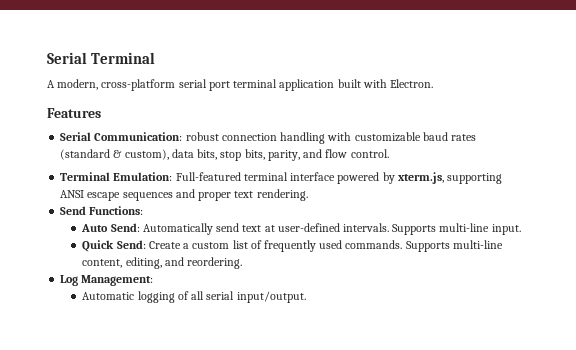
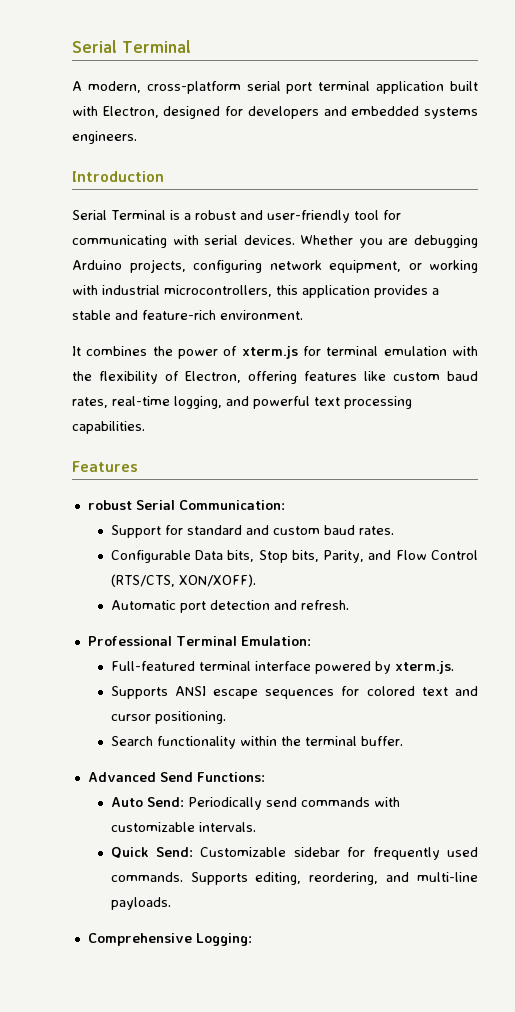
[390,79,434,88] Electron. -> [102,106,479,119] [72,131,137,144] [72,171,164,182] [72,210,401,223] [72,235,478,248] [72,259,478,273] [72,285,439,298] [72,310,303,320] [72,346,478,359] [72,371,478,384] [72,396,412,409] [72,421,145,434] Electron, designed for developers and embedded systems engineers. // Introduction // Serial Terminal is a robust and user-friendly tool for communicating with serial devices. Whether you are debugging Arduino projects, configuring network equipment, or working with industrial microcontrollers, this application provides a stable and feature-rich environment. // It combines the power of xterm.js for terminal emulation with the flexibility of Electron, offering features like custom baud rates, real-time logging, and powerful text processing capabilities.
(101, 113) none -> [87,500,132,510] robust
[185,132,477,144] [60,149,389,161] robust connection handling with customizable baud rates (standard & custom), data bits, stop bits, parity, and flow control. // -> [110,525,394,538] [110,550,479,563] [110,574,256,587] [110,600,349,613] [87,636,172,646] // Support for standard and custom baud rates. // Configurable Data bits, Stop bits, Parity, and Flow Control (RTS/CTS, XON/XOFF). // Automatic port detection and refresh. // Professional
(173, 176) none -> (311, 641) //
[397,172,503,184] xterm.js, supporting -> [394,661,454,674] [110,686,168,699] xterm.js. // Supports
[175,189,308,201] [60,206,144,215] [81,223,521,235] [82,240,503,252] [82,257,243,269] [60,275,154,286] [82,291,306,303] and proper text rendering. // Send Functions: // Auto Send: Automatically send text at user-defined intervals. Supports multi-line input. // Quick Send: Create a custom list of frequently used commands. Supports multi-line content, editing, and reordering. // Log Management: // Automatic logging of all serial input/output. -> [341,686,478,696] [110,711,226,724] [110,736,403,749] [87,772,265,782] [110,797,400,810] [110,822,256,832] [110,847,478,860] [110,872,478,885] [110,897,171,910] [87,933,252,946] for colored text and cursor positioning. // Search functionality within the terminal buffer. // Advanced Send Functions: // Auto Send: Periodically send commands with customizable intervals. // Quick Send: Customizable sidebar for frequently used commands. Supports editing, reordering, and multi-line payloads. // Comprehensive Logging:

